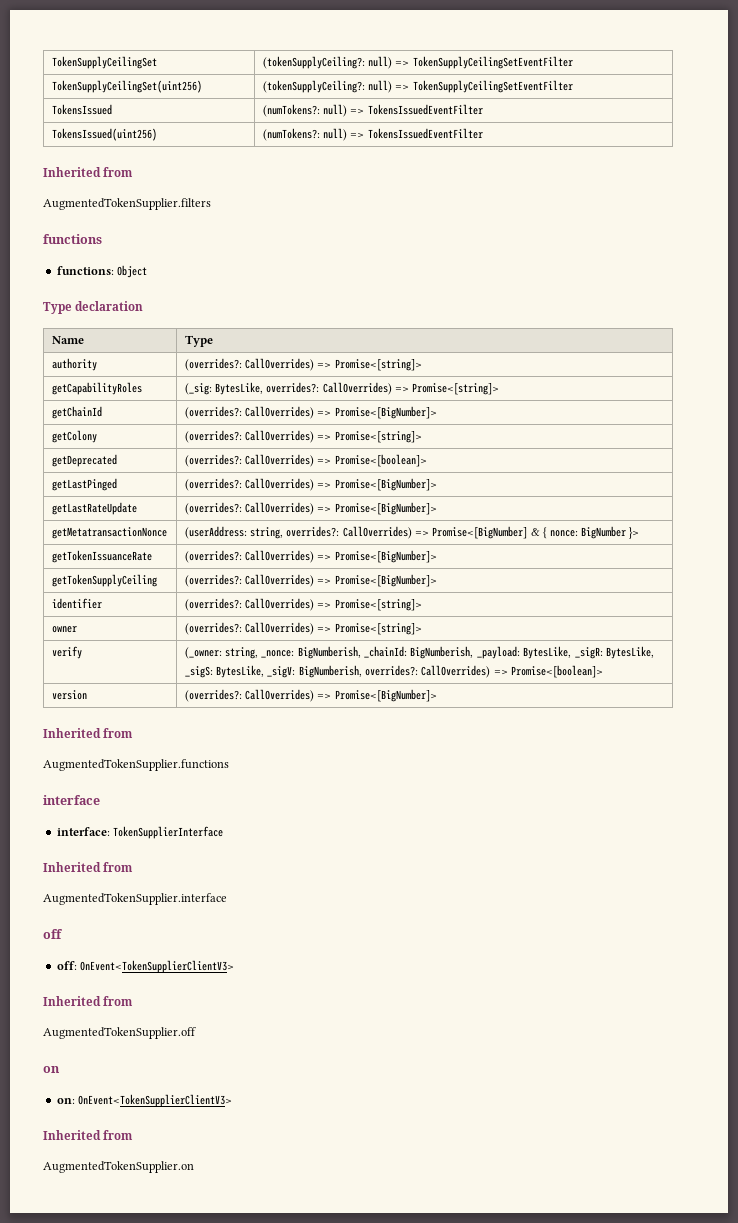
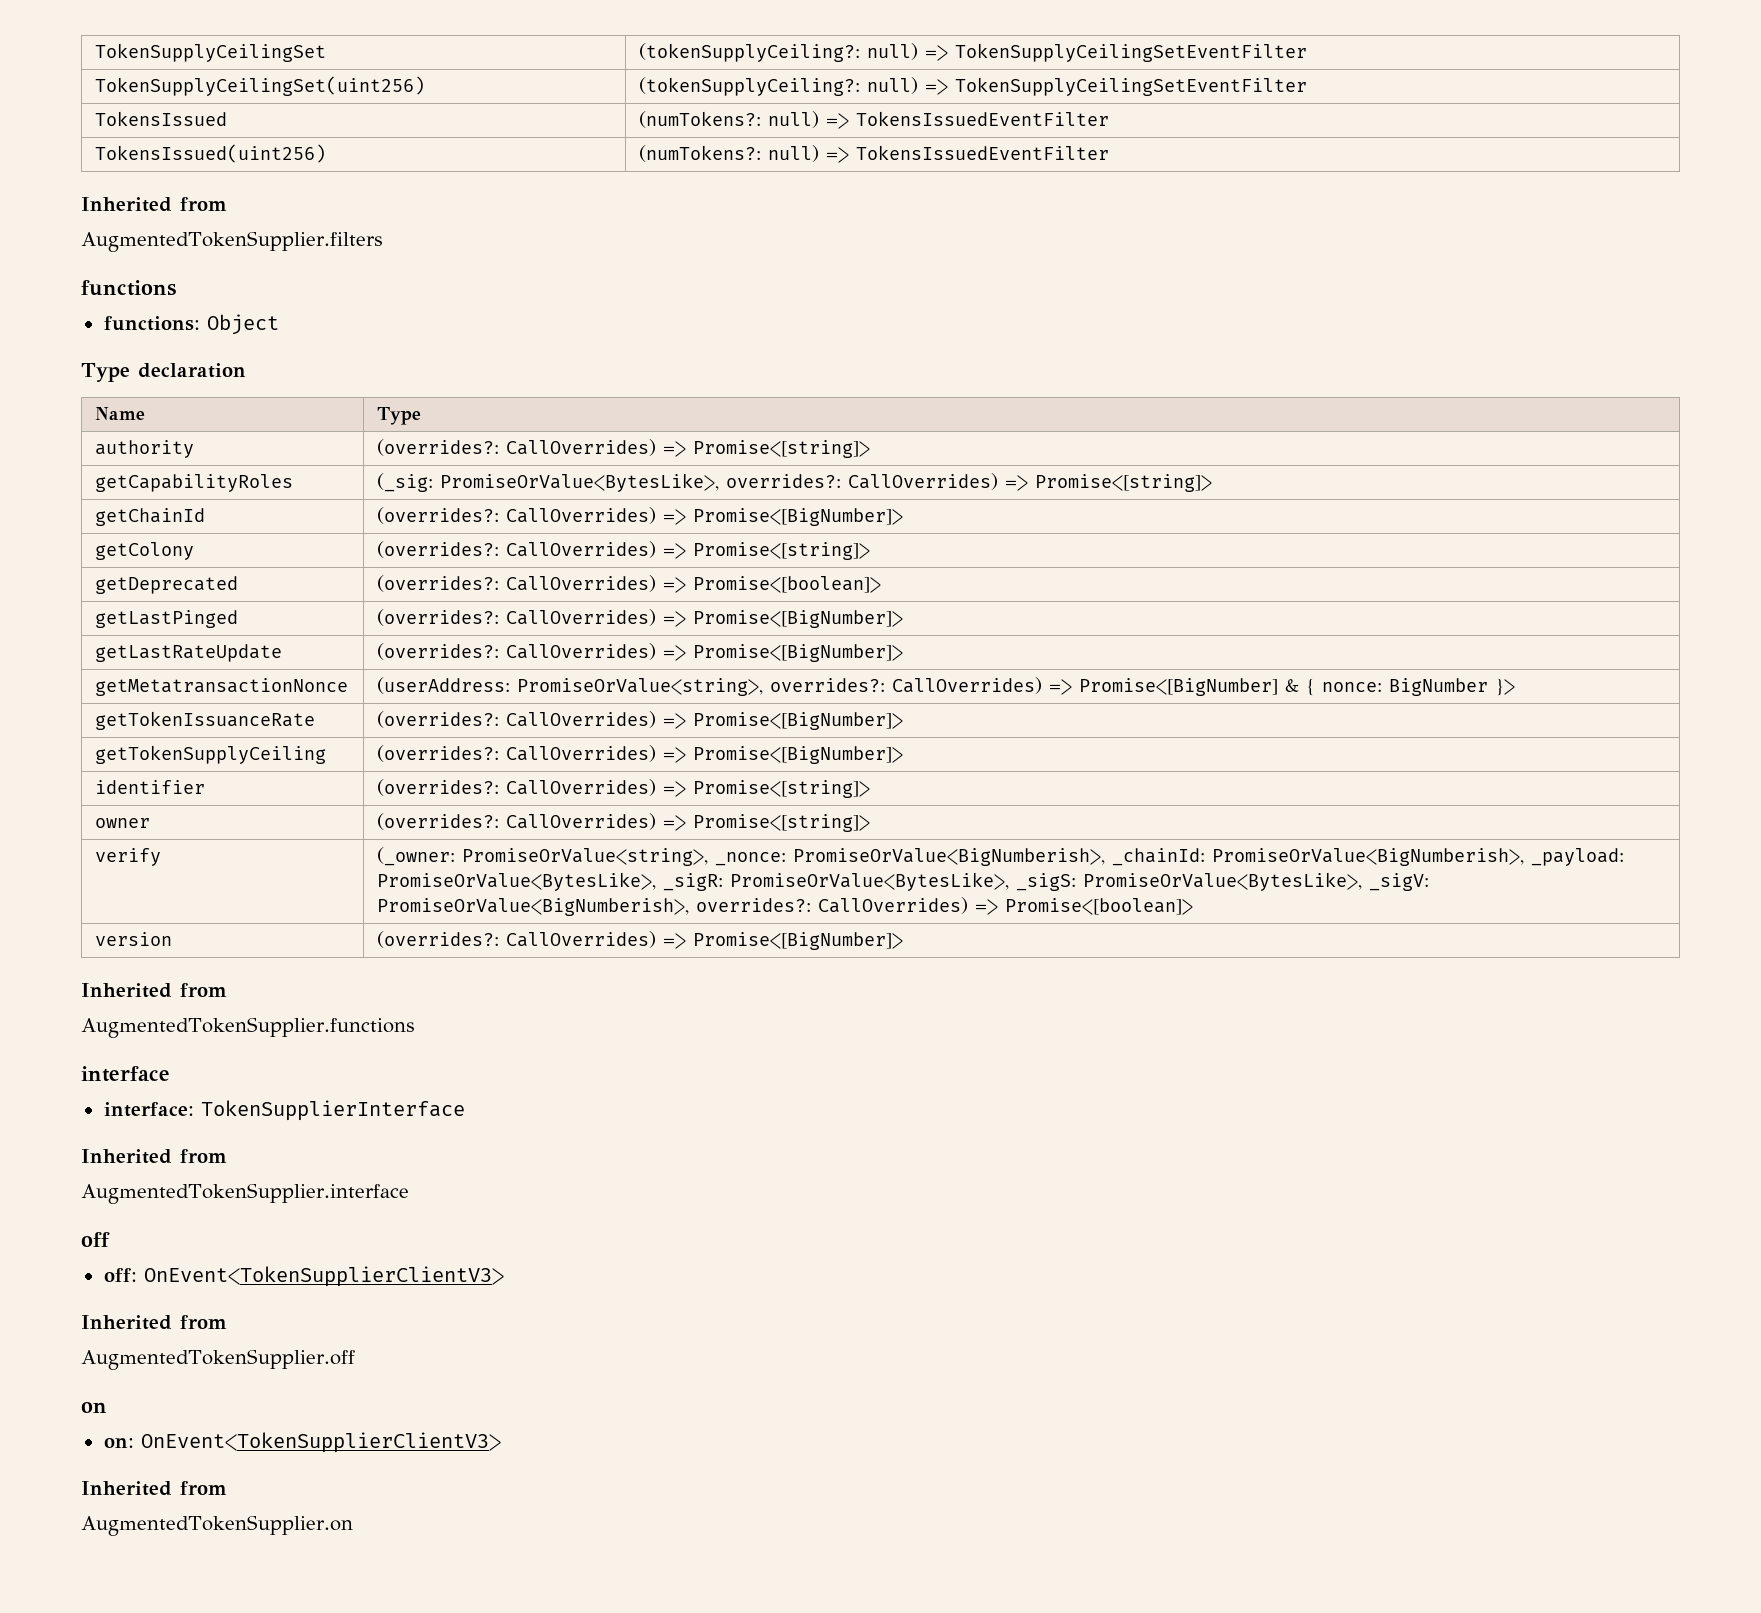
[214,382,263,395] BytesLike, -> [440,473,720,492] PromiseOrValue<BytesLike>,
[249,527,283,539] string, -> [517,678,764,696] PromiseOrValue<string>,
[224,646,654,659] [184,665,362,678] string, _nonce: BigNumberish, _chainId: BigNumberish, _payload: BytesLike, _sigR: BytesLike, _sigS: BytesLike, _sigV: BigNumberish, -> [462,848,1625,866] [377,872,1430,891] [377,898,690,916] PromiseOrValue<string>, _nonce: PromiseOrValue<BigNumberish>, _chainId: PromiseOrValue<BigNumberish>, _payload: PromiseOrValue<BytesLike>, _sigR: PromiseOrValue<BytesLike>, _sigS: PromiseOrValue<BytesLike>, _sigV: PromiseOrValue<BigNumberish>,

